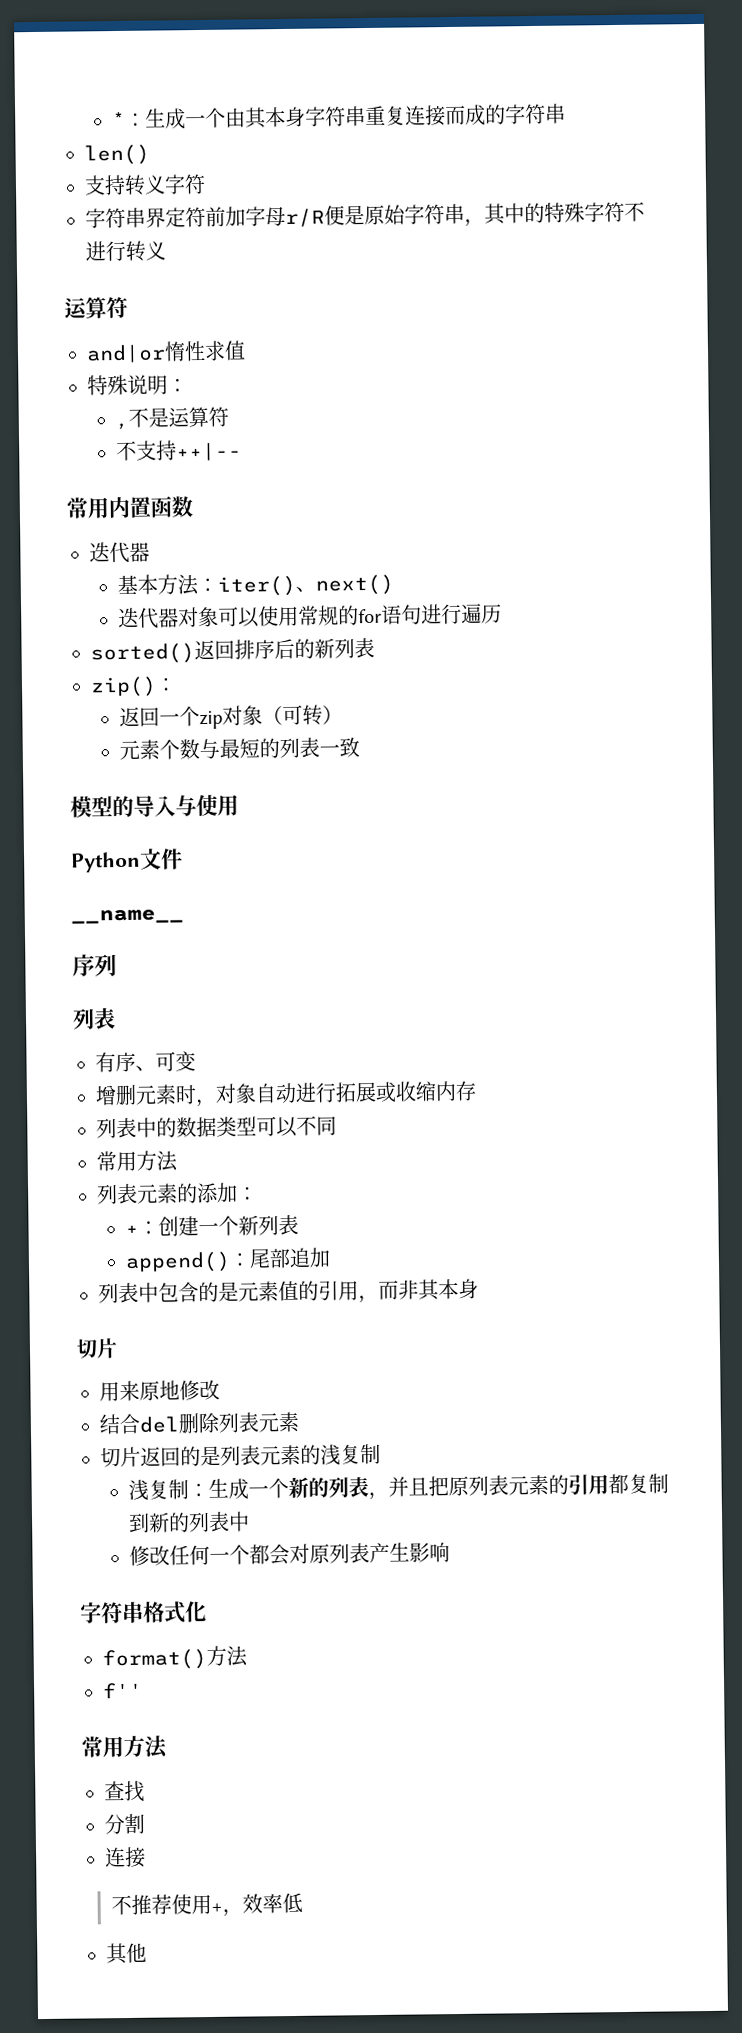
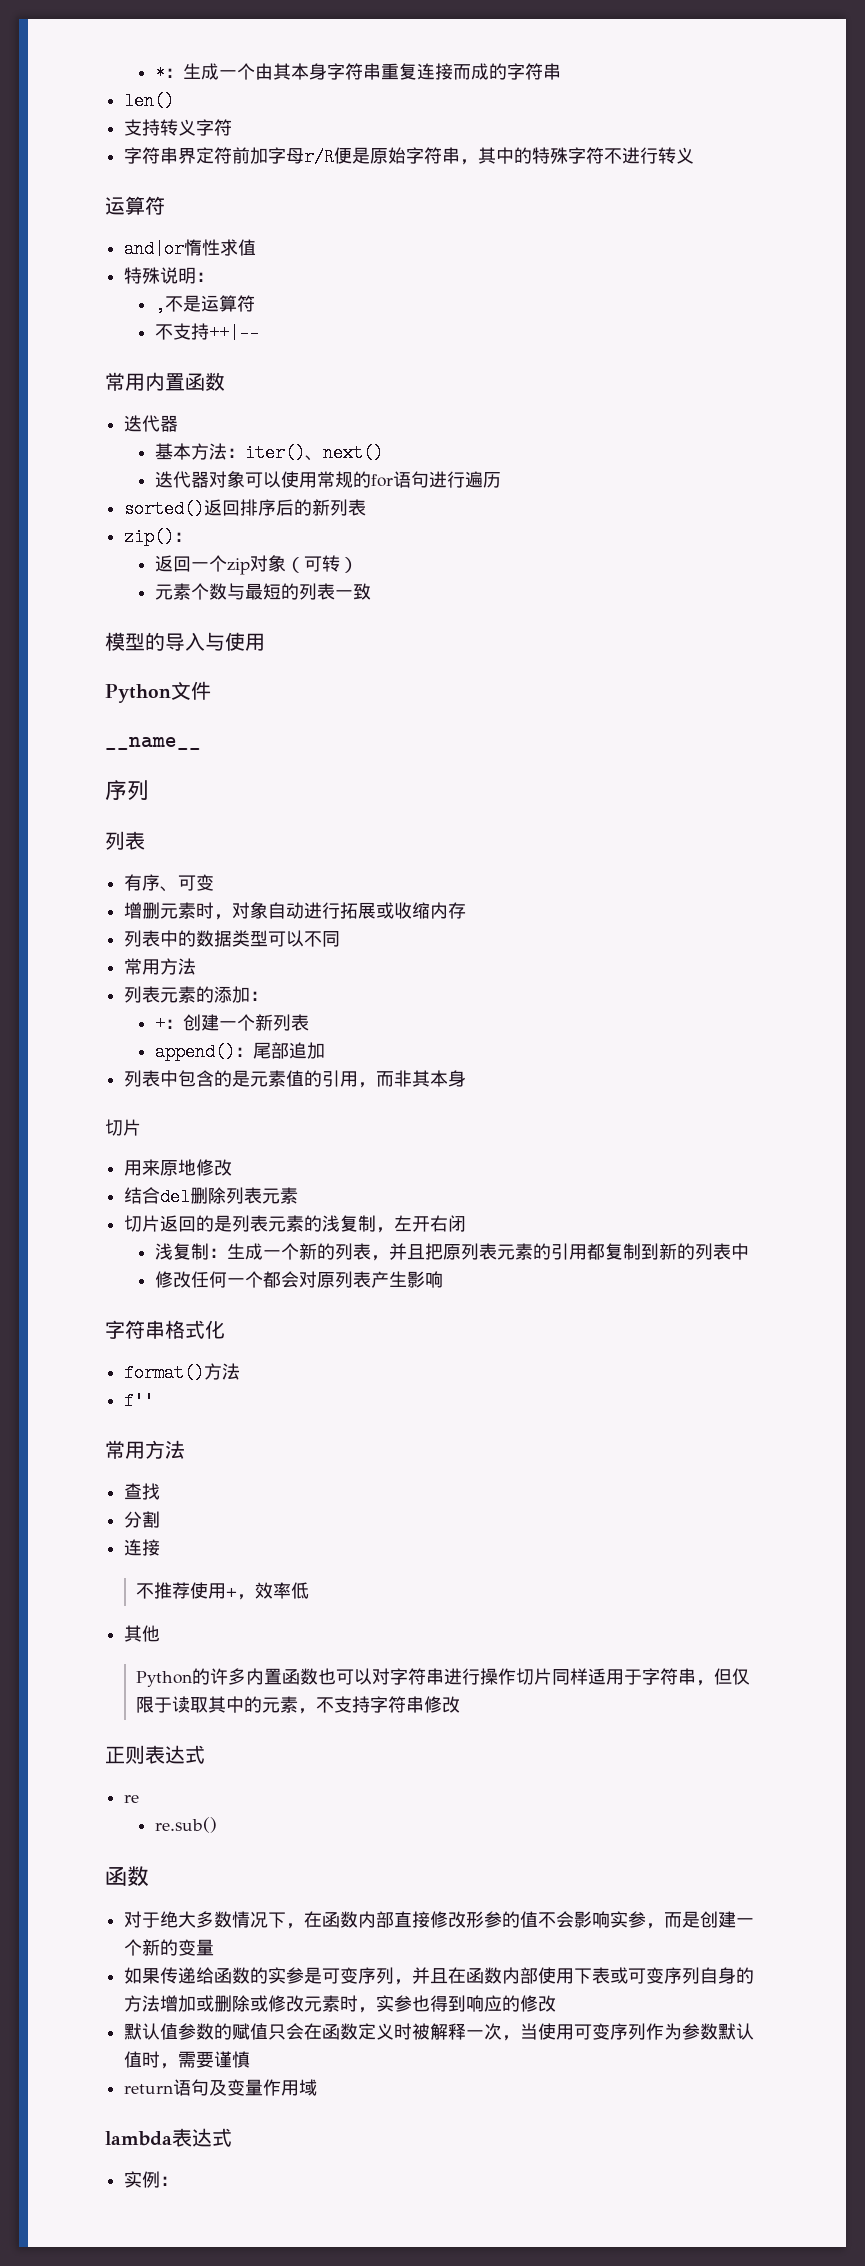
(381, 1454) none -> [376,1215,467,1233] ，左开右闭
(147, 1953) none -> [135,1668,750,1687] [135,1696,460,1714] [105,1745,205,1764] [124,1795,140,1803] [155,1817,218,1833] [105,1866,149,1887] [124,1911,755,1929] [124,1939,215,1956] [124,1967,755,1985] [124,1995,557,2013] [124,2023,755,2041] [124,2051,251,2069] [124,2079,318,2096] [105,2128,232,2147] [124,2171,179,2188] // Python的许多内置函数也可以对字符串进行操作切片同样适用于字符串，但仅限于读取其中的元素，不支持字符串修改 // 正则表达式 // re // re.sub() // 函数 // 对于绝大多数情况下，在函数内部直接修改形参的值不会影响实参，而是创建一个新的变量 // 如果传递给函数的实参是可变序列，并且在函数内部使用下表或可变序列自身的方法增加或删除或修改元素时，实参也得到响应的修改 // 默认值参数的赋值只会在函数定义时被解释一次，当使用可变序列作为参数默认值时，需要谨慎 // return语句及变量作用域 // lambda表达式 // 实例：

